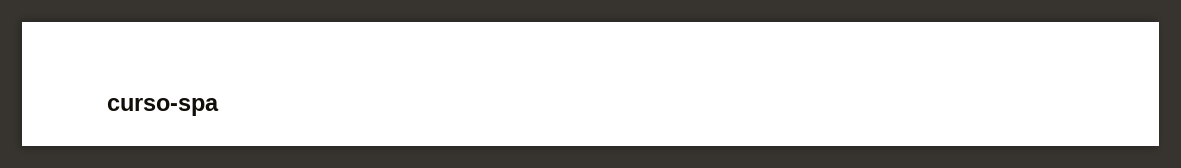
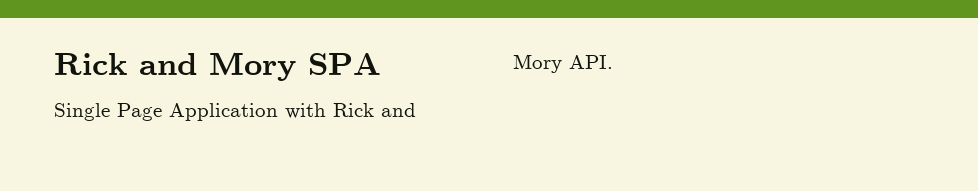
[107,98,219,116] curso-spa -> [54,52,381,81] [54,103,416,121] [513,54,613,73] Rick and Mory SPA // Single Page Application with Rick and Mory API.

